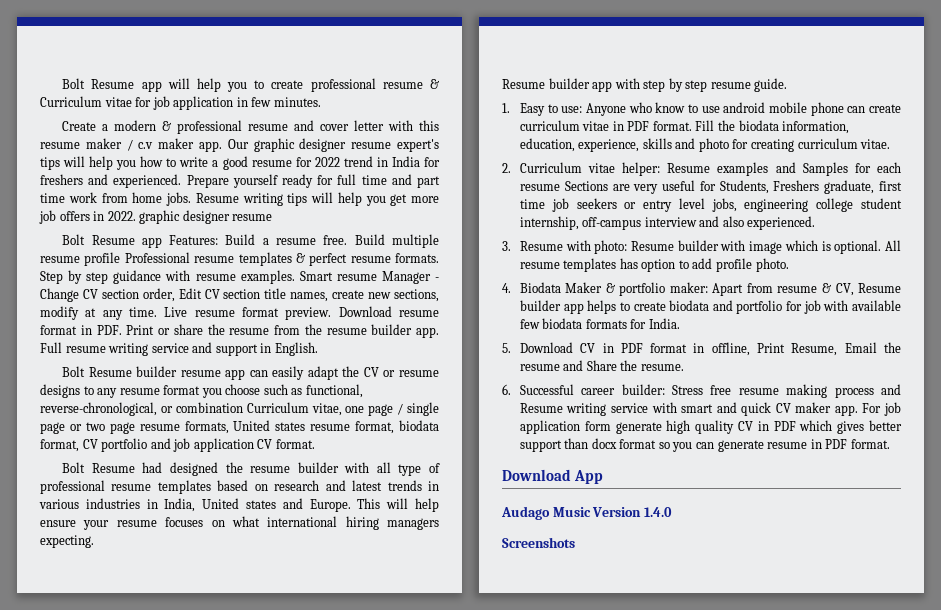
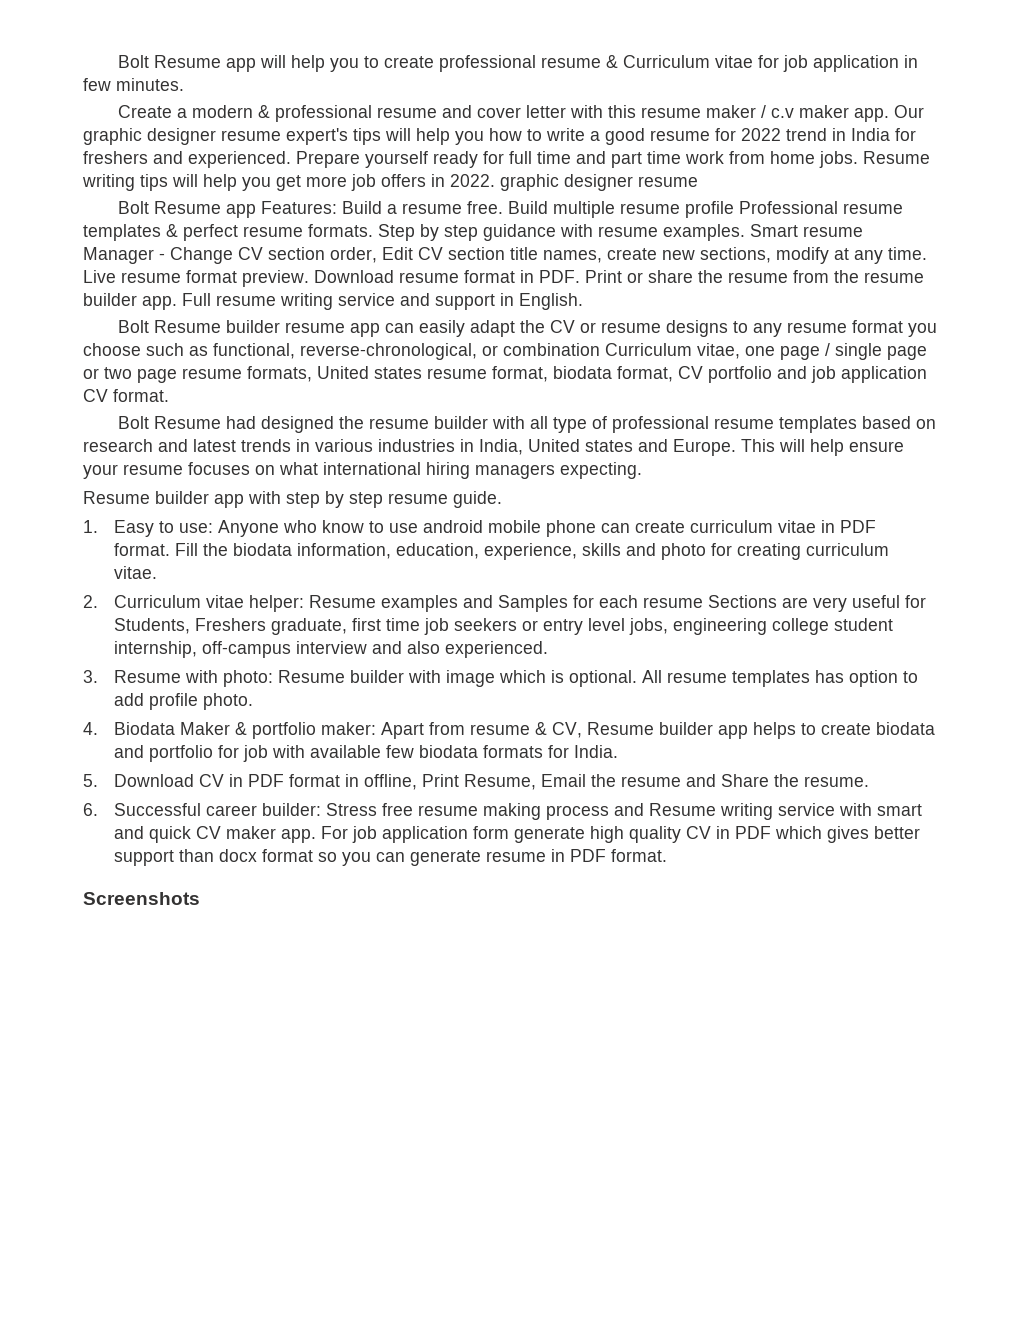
[502,469,604,484] [501,506,672,520] // Download App // Audago Music Version 1.4.0 -> (668, 855) none

